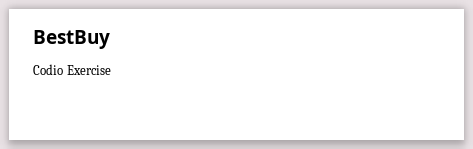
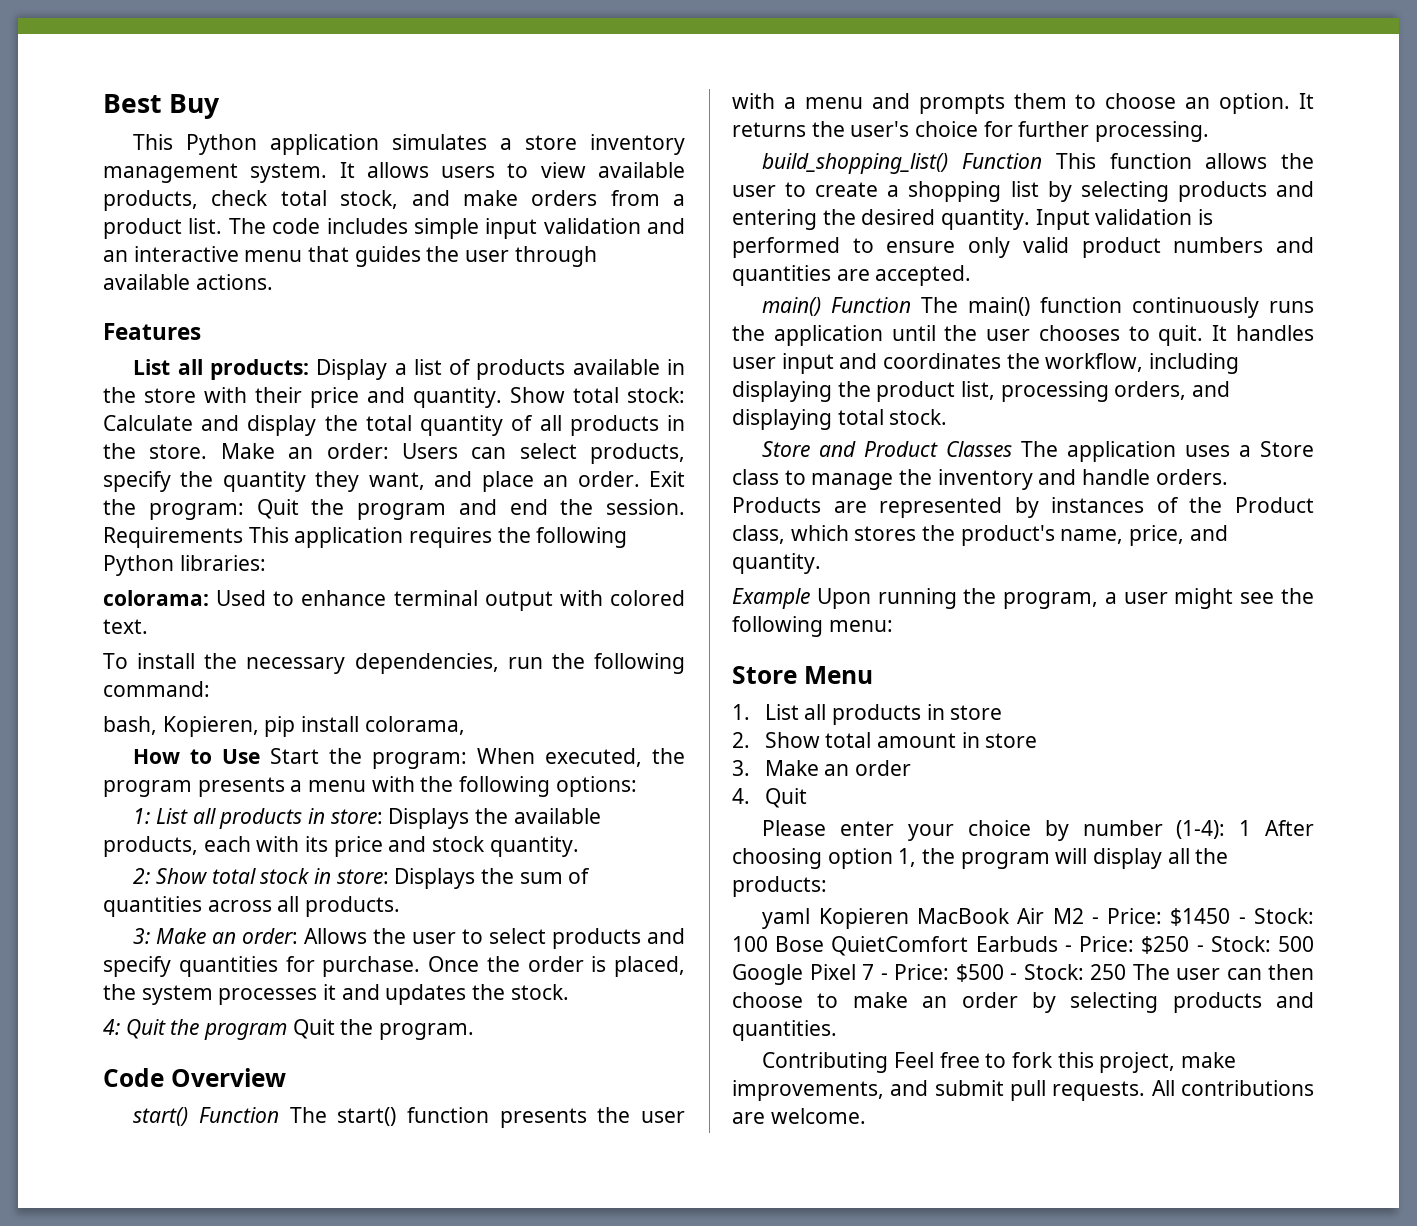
[33,30,110,49] [33,64,111,75] BestBuy // Codio Exercise -> [103,94,221,119] [133,134,685,155] [103,162,685,183] [103,190,685,211] [103,218,685,239] [103,246,597,267] [103,274,273,290] [103,323,201,340] [133,359,685,380] [103,387,685,408] [103,415,685,436] [103,443,685,464] [103,471,686,492] [103,499,685,520] [103,527,628,548] [103,555,266,576] [103,590,685,611] [103,619,148,634] [103,653,685,674] [103,681,210,697] [103,716,465,737] [133,748,685,769] [103,776,637,797] [133,808,601,829] [103,836,579,857] [133,868,591,889] [103,896,401,917] [133,928,685,949] [103,956,685,977] [103,984,569,1005] [103,1019,475,1040] [103,1068,286,1087] [133,1107,685,1128] [732,93,1314,114] [732,121,1210,142] [762,153,1314,174] [732,181,1314,202] [732,209,1214,230] [732,237,1314,258] [732,265,972,286] [762,297,1314,318] [732,325,1314,346] [732,353,1240,374] [732,381,1231,402] [732,409,948,430] [762,441,1314,462] [732,469,1228,490] [732,497,1314,518] [732,525,1228,546] [732,553,821,574] [732,588,1314,609] [732,616,893,637] [732,666,873,684] [732,704,1003,725] [732,732,1038,748] [732,760,912,776] [732,788,807,808] [762,820,1314,841] [732,848,1229,869] [732,876,827,897] [762,908,1314,929] [732,936,1314,956] [732,964,1314,985] [732,992,1314,1013] [732,1020,837,1041] [762,1052,1237,1073] [732,1080,1314,1101] [732,1108,866,1124] Best Buy // This Python application simulates a store inventory management system. It allows users to view available products, check total stock, and make orders from a product list. The code includes simple input validation and an interactive menu that guides the user through available actions. // Features // List all products: Display a list of products available in the store with their price and quantity. Show total stock: Calculate and display the total quantity of all products in the store. Make an order: Users can select products, specify the quantity they want, and place an order. Exit the program: Quit the program and end the session. Requirements This application requires the following Python libraries: // colorama: Used to enhance terminal output with colored text. // To install the necessary dependencies, run the following command: // bash, Kopieren, pip install colorama, // How to Use Start the program: When executed, the program presents a menu with the following options: // 1: List all products in store: Displays the available products, each with its price and stock quantity. // 2: Show total stock in store: Displays the sum of quantities across all products. // 3: Make an order: Allows the user to select products and specify quantities for purchase. Once the order is placed, the system processes it and updates the stock. // 4: Quit the program Quit the program. // Code Overview // start() Function The start() function presents the user with a menu and prompts them to choose an option. It returns the user's choice for further processing. // build_shopping_list() Function This function allows the user to create a shopping list by selecting products and entering the desired quantity. Input validation is performed to ensure only valid product numbers and quantities are accepted. // main() Function The main() function continuously runs the application until the user chooses to quit. It handles user input and coordinates the workflow, including displaying the product list, processing orders, and displaying total stock. // Store and Product Classes The application uses a Store class to manage the inventory and handle orders. Products are represented by instances of the Product class, which stores the product's name, price, and quantity. // Example Upon running the program, a user might see the following menu: // Store Menu // 1. List all products in store // 2. Show total amount in store // 3. Make an order // 4. Quit // Please enter your choice by number (1-4): 1 After choosing option 1, the program will display all the products: // yaml Kopieren MacBook Air M2 - Price: $1450 - Stock: 100 Bose QuietComfort Earbuds - Price: $250 - Stock: 500 Google Pixel 7 - Price: $500 - Stock: 250 The user can then choose to make an order by selecting products and quantities. // Contributing Feel free to fork this project, make improvements, and submit pull requests. All contributions are welcome.

